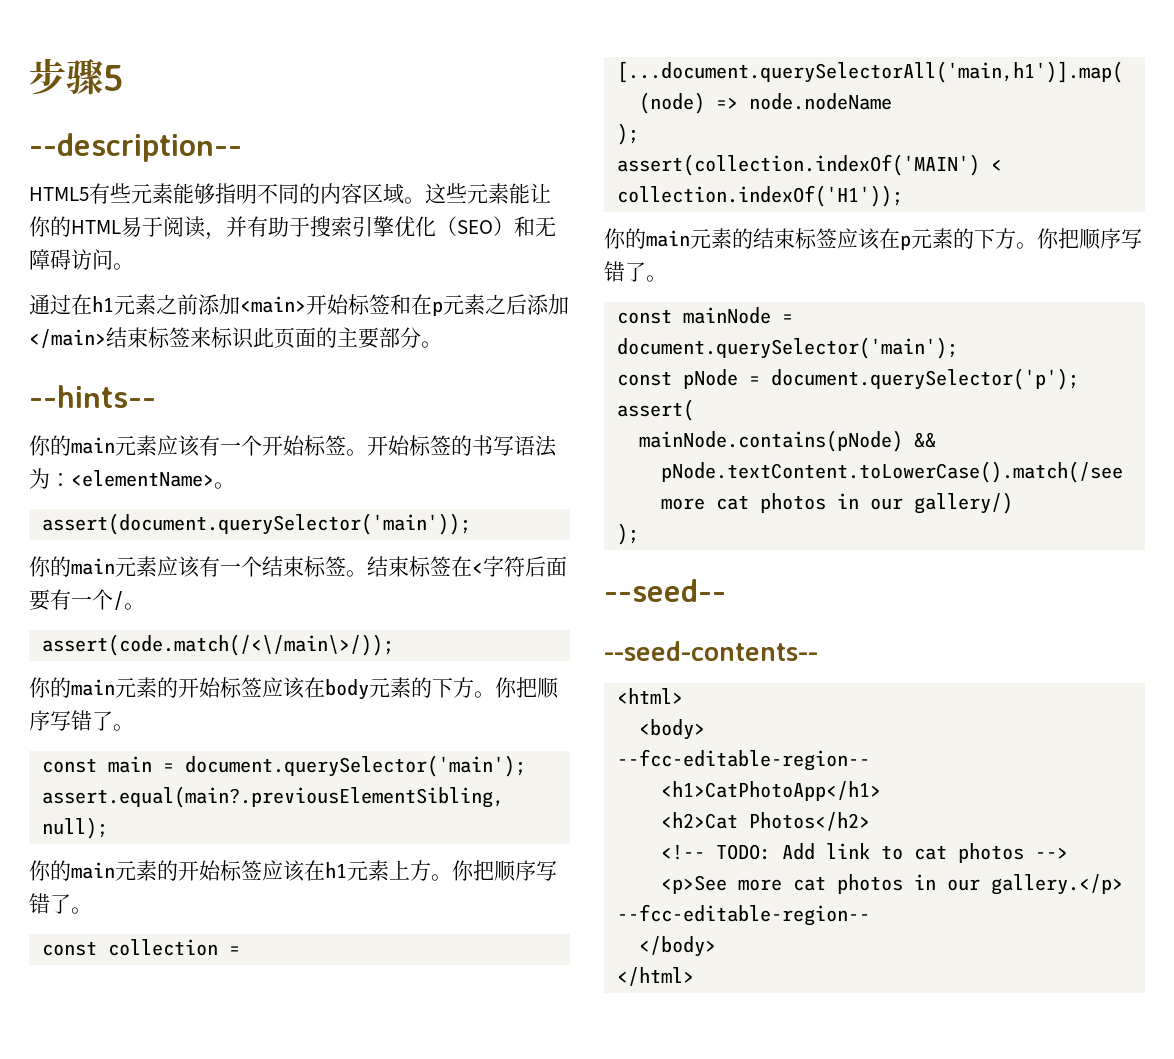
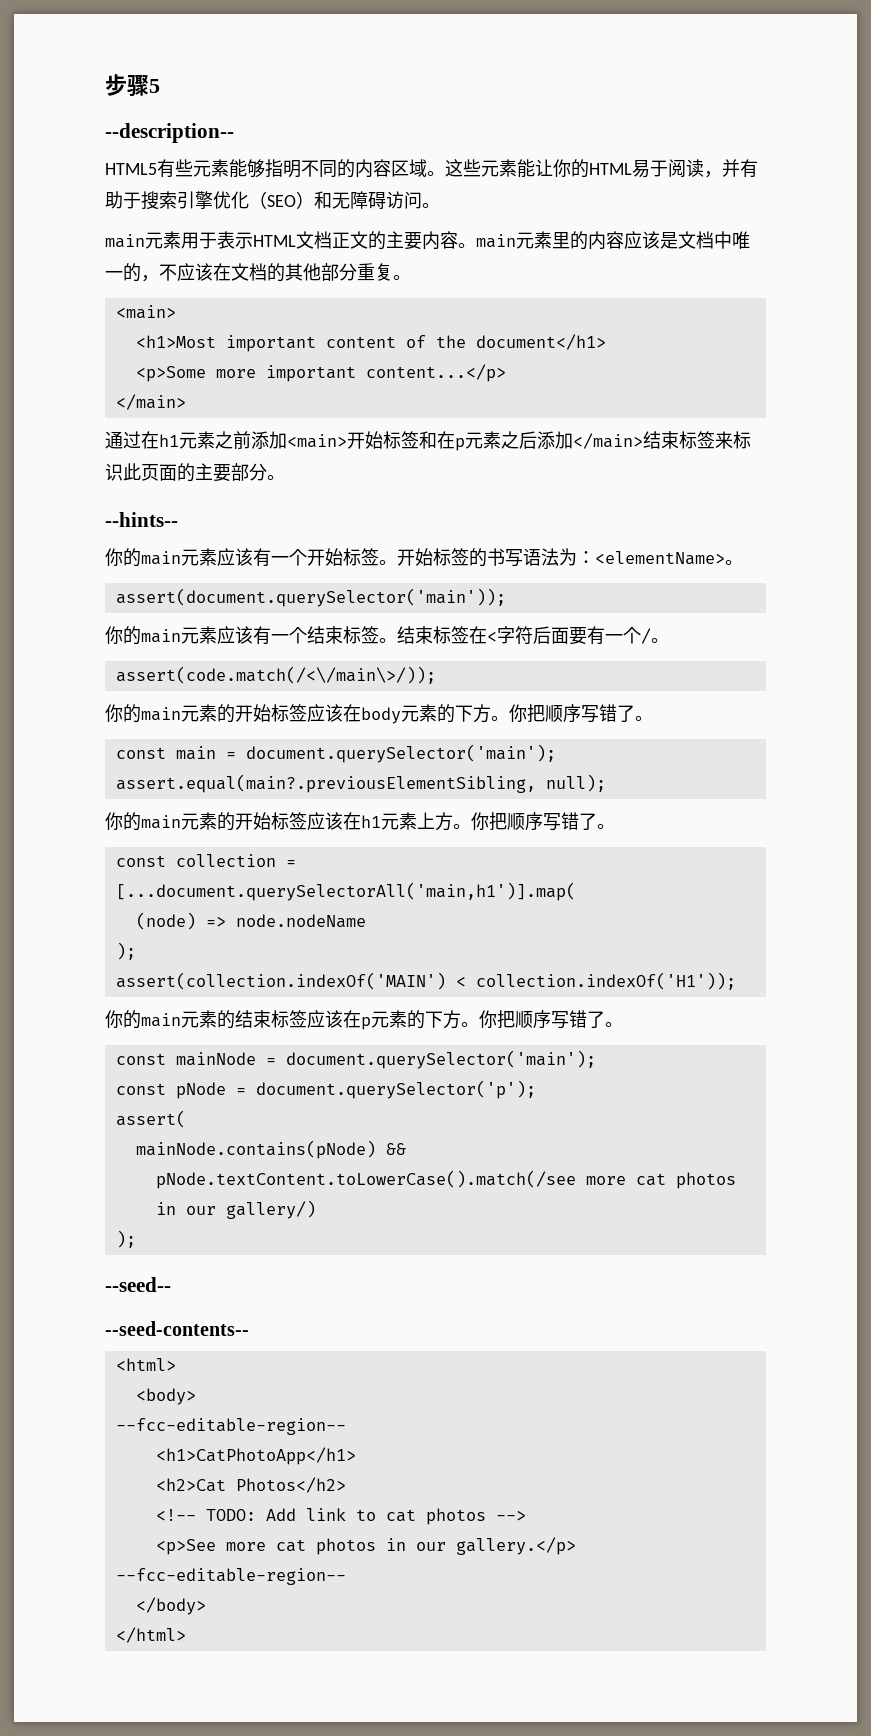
(134, 266) none -> [105,231,750,250] [105,263,411,282] [115,305,176,319] [135,334,606,352] [135,364,506,382] [115,394,186,410] // main元素用于表示HTML文档正文的主要内容。main元素里的内容应该是文档中唯一的，不应该在文档的其他部分重复。 // <main> // <h1>Most important content of the document</h1> // <p>Some more important content...</p> // </main>

